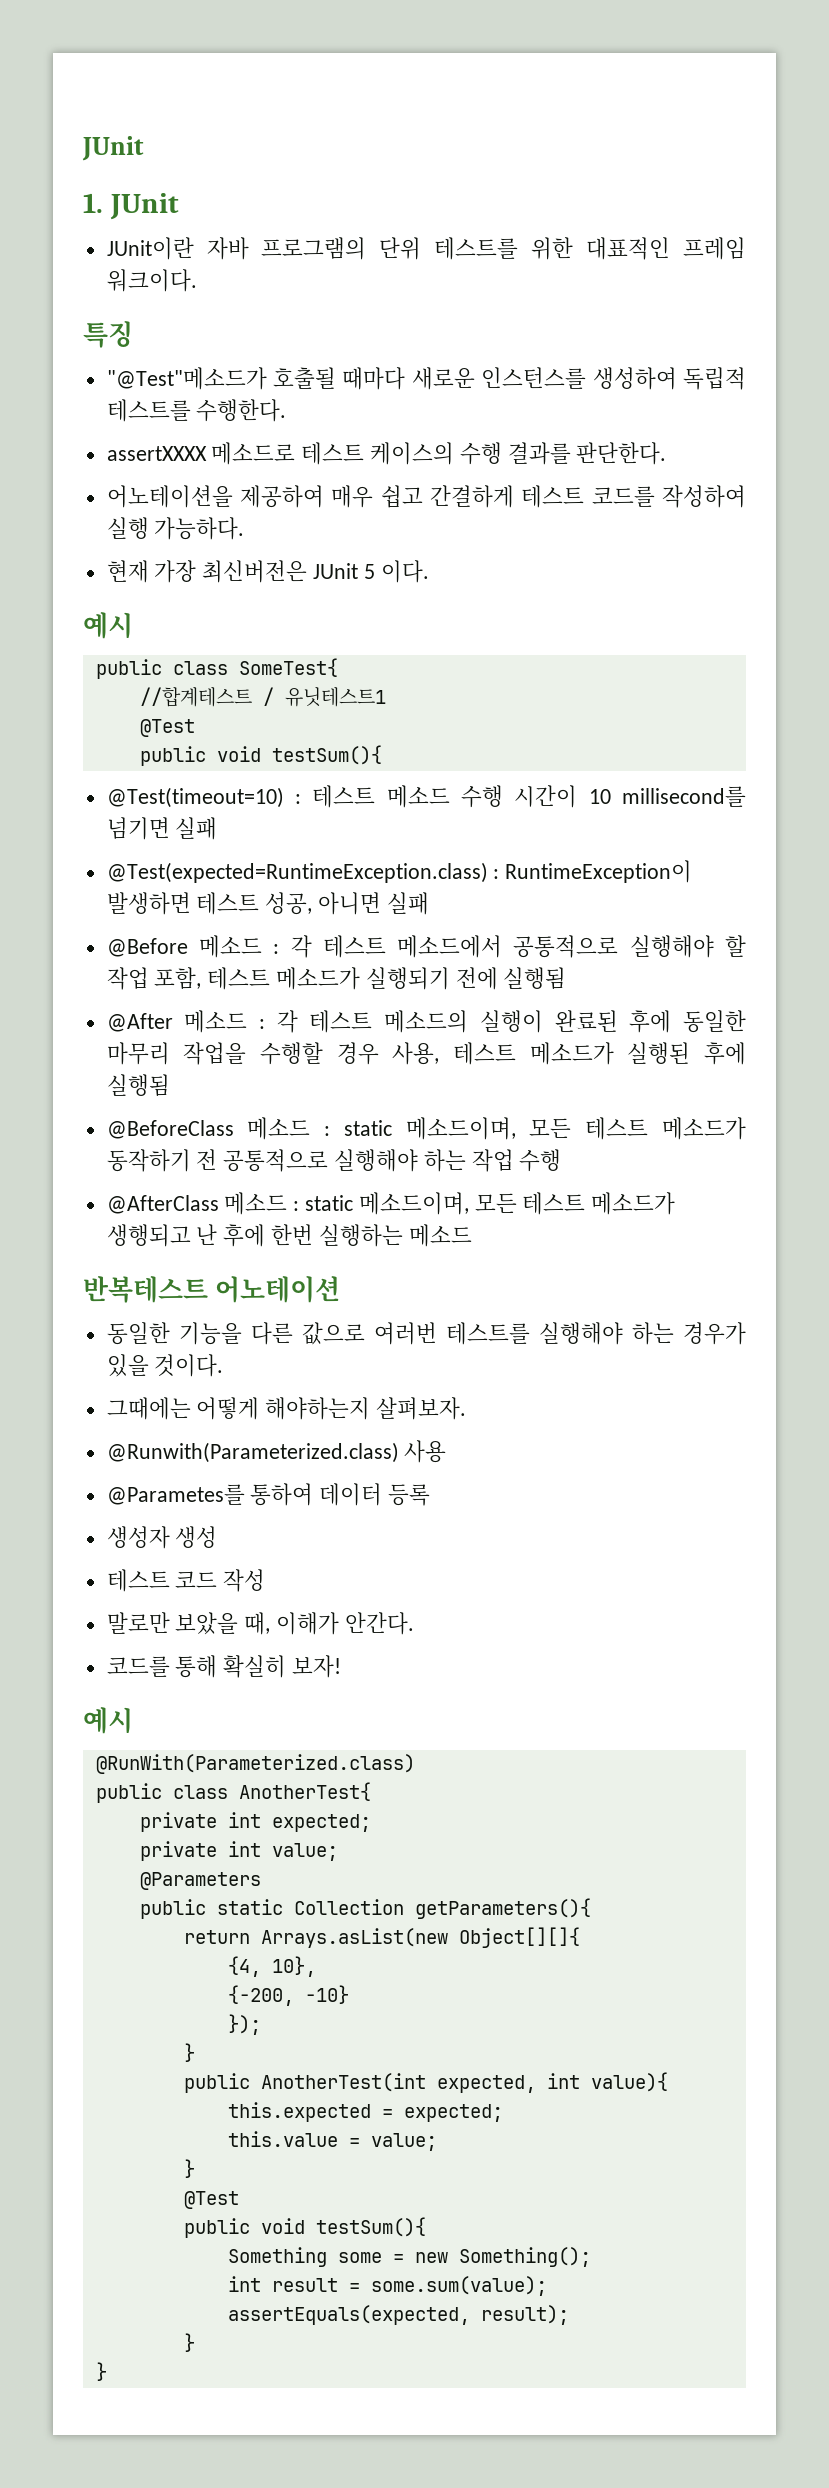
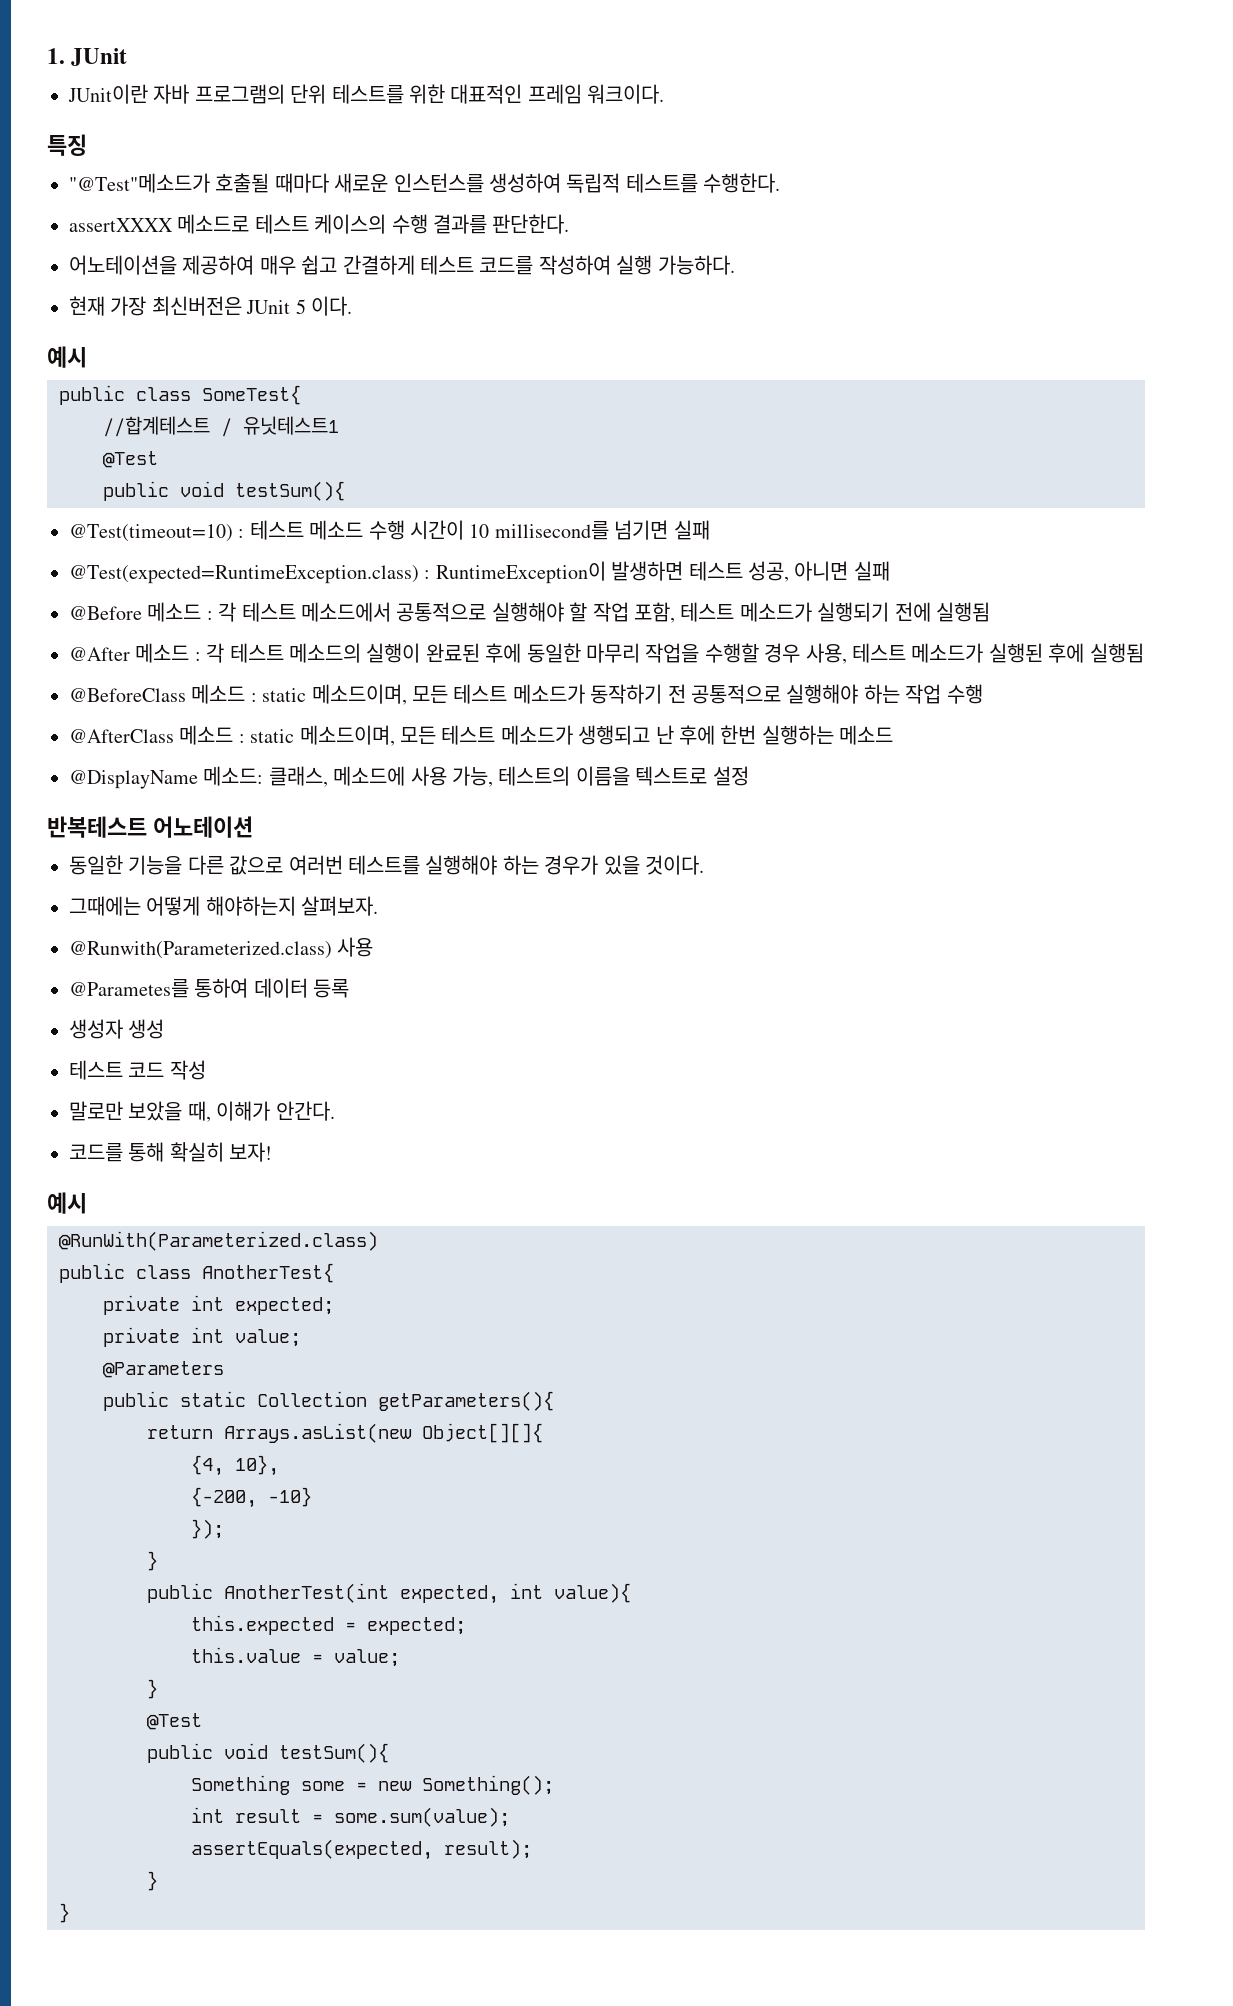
[82,136,144,161] JUnit // -> (47, 56) none
(472, 1235) none -> [69,766,749,789] // @DisplayName 메소드: 클래스, 메소드에 사용 가능, 테스트의 이름을 텍스트로 설정

